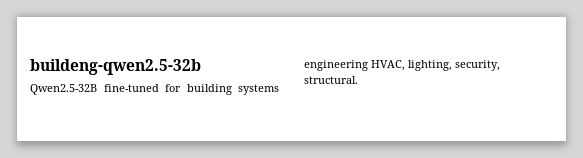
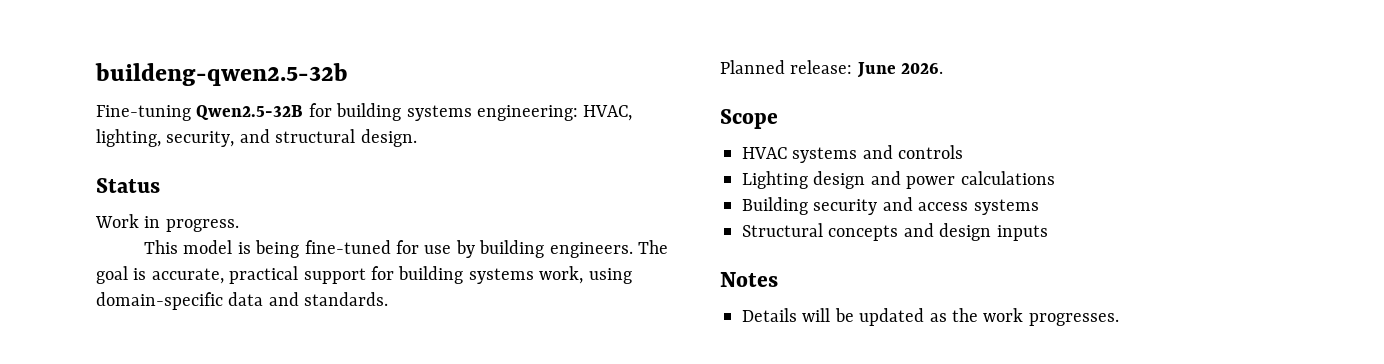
[30,84,279,95] [304,60,368,71] Qwen2.5-32B fine-tuned for building systems engineering -> [96,103,578,121] Fine-tuning Qwen2.5-32B for building systems engineering:
[304,76,358,84] structural. -> [239,129,417,147] [96,178,160,193] [95,214,239,232] [144,240,669,258] [96,266,632,284] [96,292,389,310] [720,60,944,78] [720,109,778,129] [742,145,964,163] [742,171,1055,189] [742,197,1039,215] [742,223,1048,241] [720,272,778,287] [742,308,1119,326] and structural design. // Status // Work in progress. // This model is being fine-tuned for use by building engineers. The goal is accurate, practical support for building systems work, using domain-specific data and standards. // Planned release: June 2026. // Scope // HVAC systems and controls // Lighting design and power calculations // Building security and access systems // Structural concepts and design inputs // Notes // Details will be updated as the work progresses.

